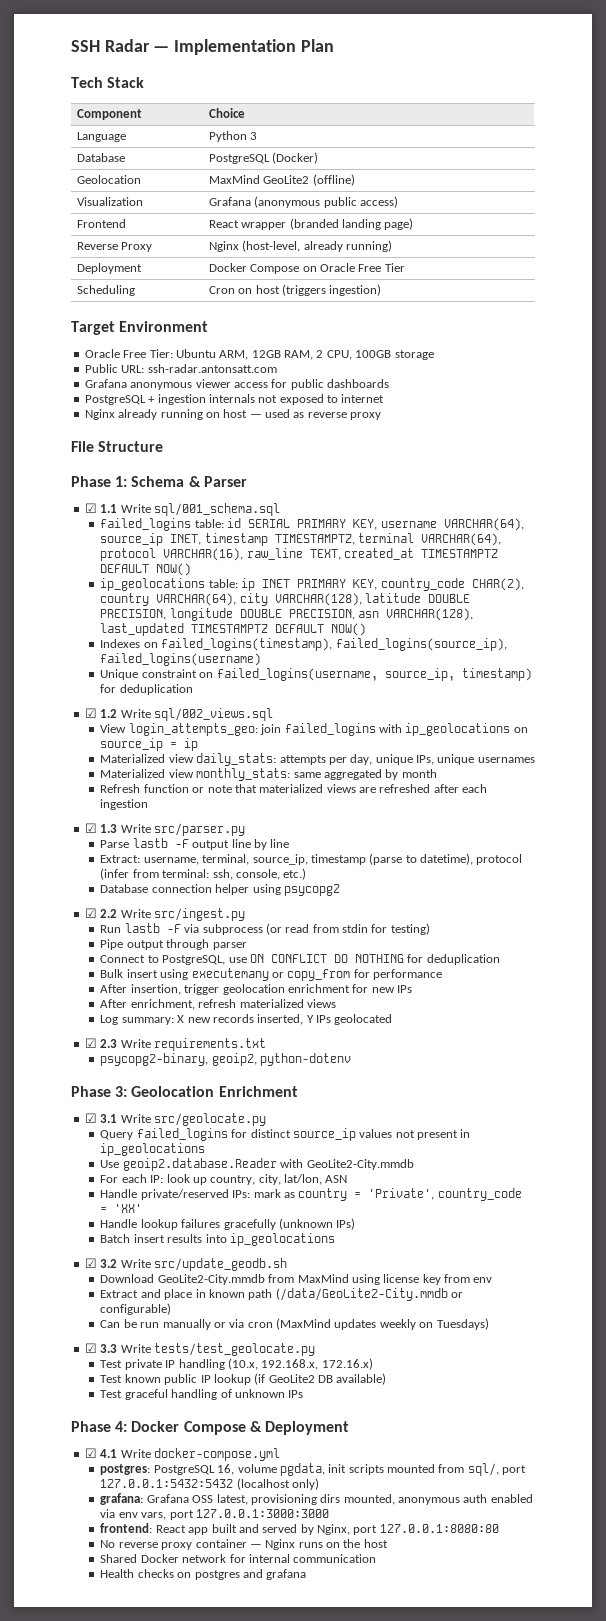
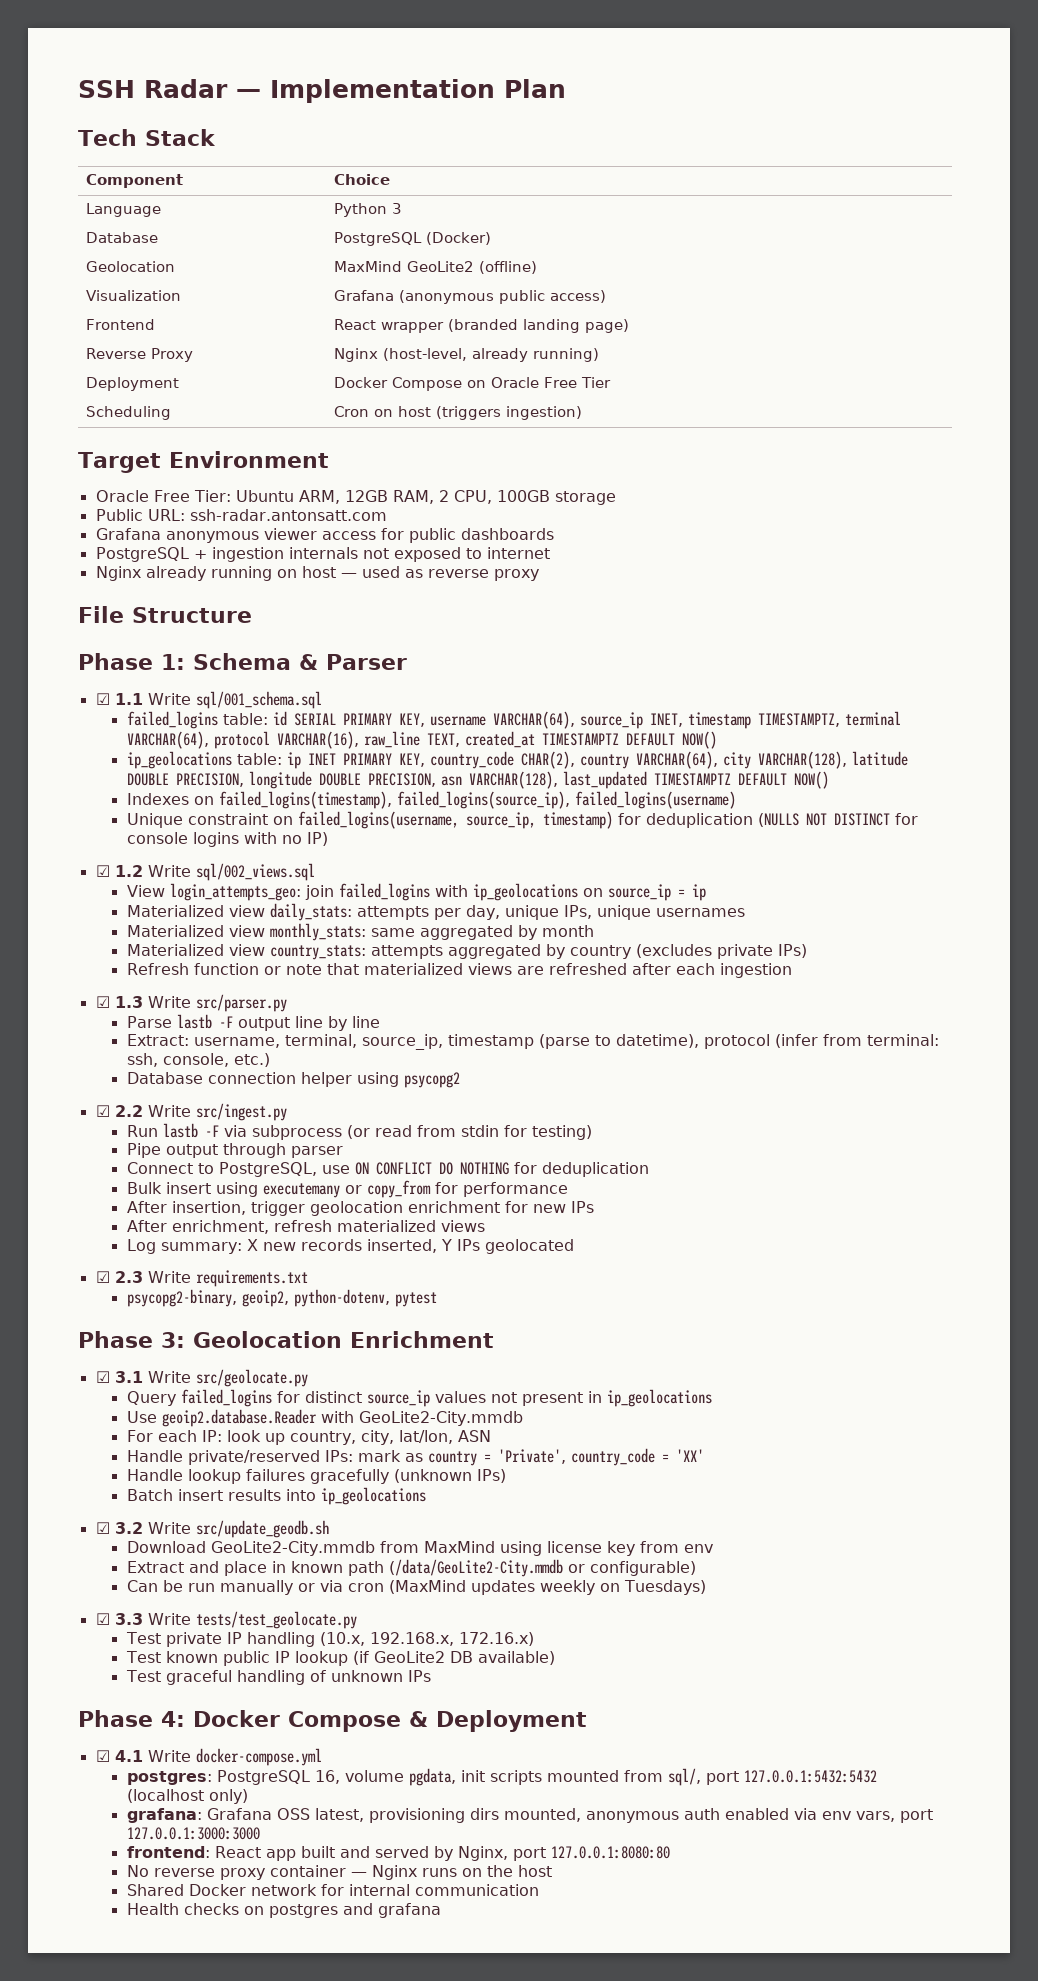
(193, 689) none -> [757,813,918,827] [126,832,328,847] (NULLS NOT DISTINCT for console logins with no IP)
(437, 773) none -> [126,944,807,960] // Materialized view country_stats: attempts aggregated by country (excludes private IPs)
[260,1053,352,1066] python-dotenv -> [293,1289,437,1307] python-dotenv, pytest

